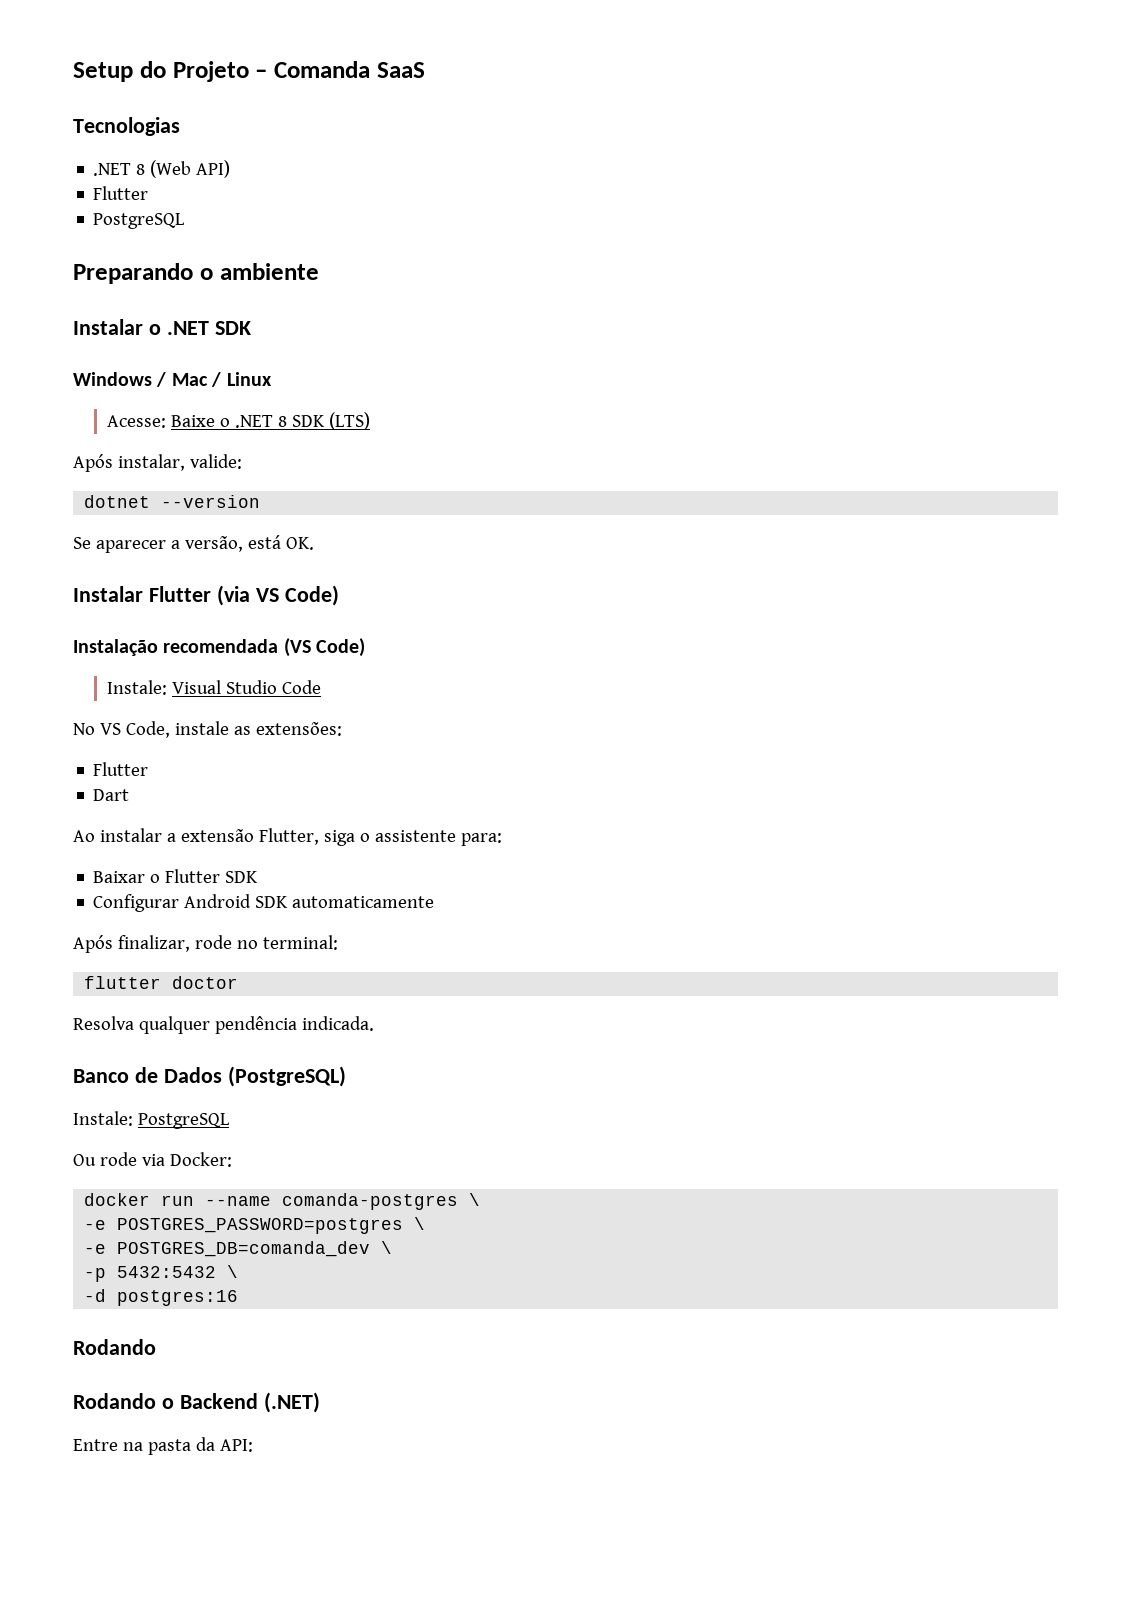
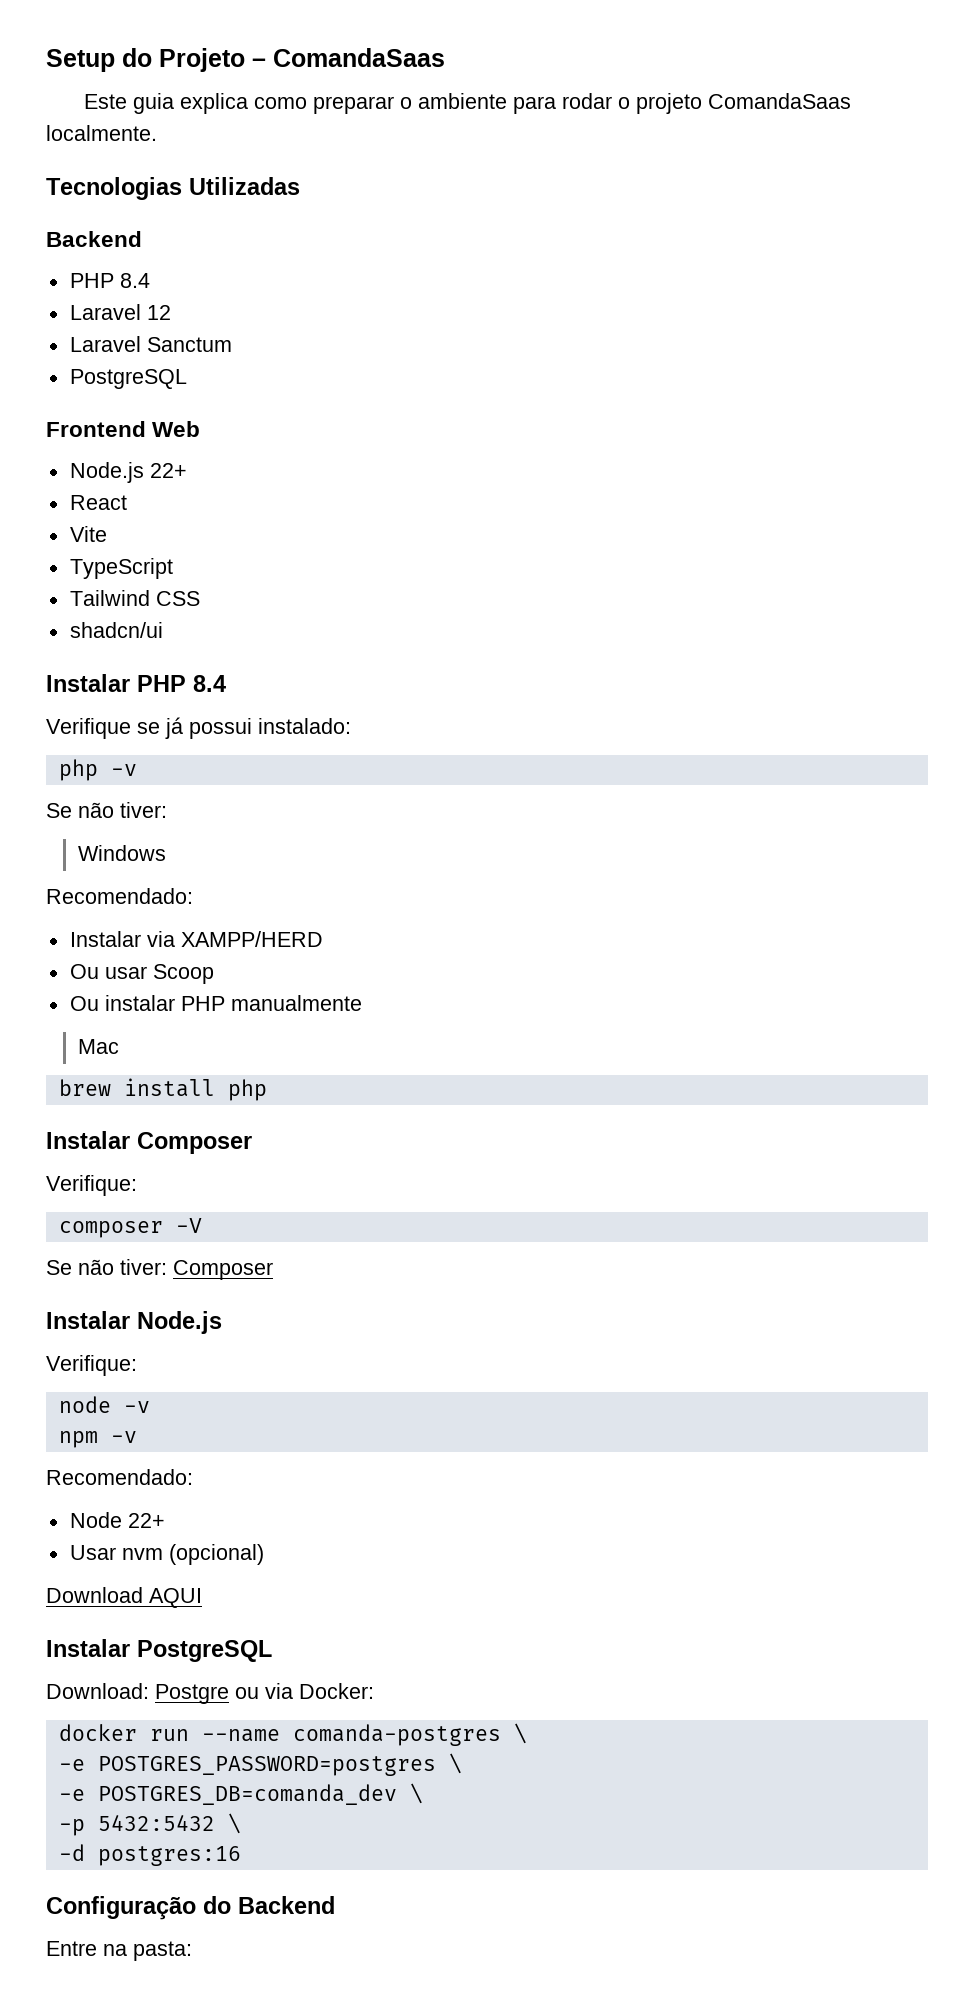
[274,61,425,78] [73,117,180,136] [93,160,231,178] [93,186,149,200] [93,213,185,229] [73,263,319,284] [73,319,251,335] [73,372,272,387] [107,412,371,430] [73,454,242,472] [84,495,261,508] [73,535,314,553] [73,585,339,606] [73,638,366,657] [107,680,322,695] [73,721,342,738] [93,762,149,776] [93,789,130,801] [73,828,502,846] [93,869,259,883] [93,894,435,912] [73,935,338,953] [84,976,239,989] [73,1016,374,1034] [73,1066,346,1087] [73,1111,229,1129] [73,1152,137,1166] Comanda SaaS // Tecnologias // .NET 8 (Web API) // Flutter // PostgreSQL // Preparando o ambiente // Instalar o .NET SDK // Windows / Mac / Linux // Acesse: Baixe o .NET 8 SDK (LTS) // Após instalar, valide: // dotnet --version // Se aparecer a versão, está OK. // Instalar Flutter (via VS Code) // Instalação recomendada (VS Code) // Instale: Visual Studio Code // No VS Code, instale as extensões: // Flutter // Dart // Ao instalar a extensão Flutter, siga o assistente para: // Baixar o Flutter SDK // Configurar Android SDK automaticamente // Após finalizar, rode no terminal: // flutter doctor // Resolva qualquer pendência indicada. // Banco de Dados (PostgreSQL) // Instale: PostgreSQL // Ou rode -> [273,48,445,67] [83,93,851,114] [46,125,157,141] [46,177,300,200] [46,231,142,247] [69,273,150,288] [69,304,171,320] [69,336,232,352] [69,369,187,389] [46,421,201,437] [69,462,187,483] [69,495,127,510] [69,526,107,542] [69,558,173,579] [69,590,200,606] [69,622,163,638] [46,674,226,692] [46,717,351,739] [58,759,137,781] [46,802,167,818] [77,845,166,861] [46,888,193,904] [69,931,323,947] [69,964,214,984] [69,995,362,1011] [77,1039,119,1054] [58,1078,267,1101] [46,1131,252,1154] [46,1175,137,1196] [58,1218,202,1238] [46,1259,273,1280] [46,1311,222,1334] [46,1355,137,1376] [58,1396,150,1413] [58,1431,137,1448] [46,1469,193,1485] [69,1512,165,1528] [69,1544,264,1565] [46,1587,202,1608] [46,1639,272,1662] [46,1683,259,1704] ComandaSaas // Este guia explica como preparar o ambiente para rodar o projeto ComandaSaas localmente. // Tecnologias Utilizadas // Backend // PHP 8.4 // Laravel 12 // Laravel Sanctum // PostgreSQL // Frontend Web // Node.js 22+ // React // Vite // TypeScript // Tailwind CSS // shadcn/ui // Instalar PHP 8.4 // Verifique se já possui instalado: // php -v // Se não tiver: // Windows // Recomendado: // Instalar via XAMPP/HERD // Ou usar Scoop // Ou instalar PHP manualmente // Mac // brew install php // Instalar Composer // Verifique: // composer -V // Se não tiver: Composer // Instalar Node.js // Verifique: // node -v // npm -v // Recomendado: // Node 22+ // Usar nvm (opcional) // Download AQUI // Instalar PostgreSQL // Download: Postgre ou
[73,1339,156,1355] [73,1392,320,1413] Rodando // Rodando o Backend (.NET) -> [46,1896,335,1920] Configuração do Backend
[147,1437,253,1455] pasta da API: -> [133,1941,192,1961] pasta:

